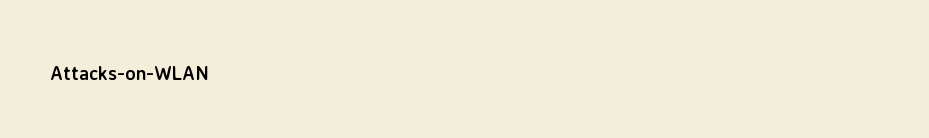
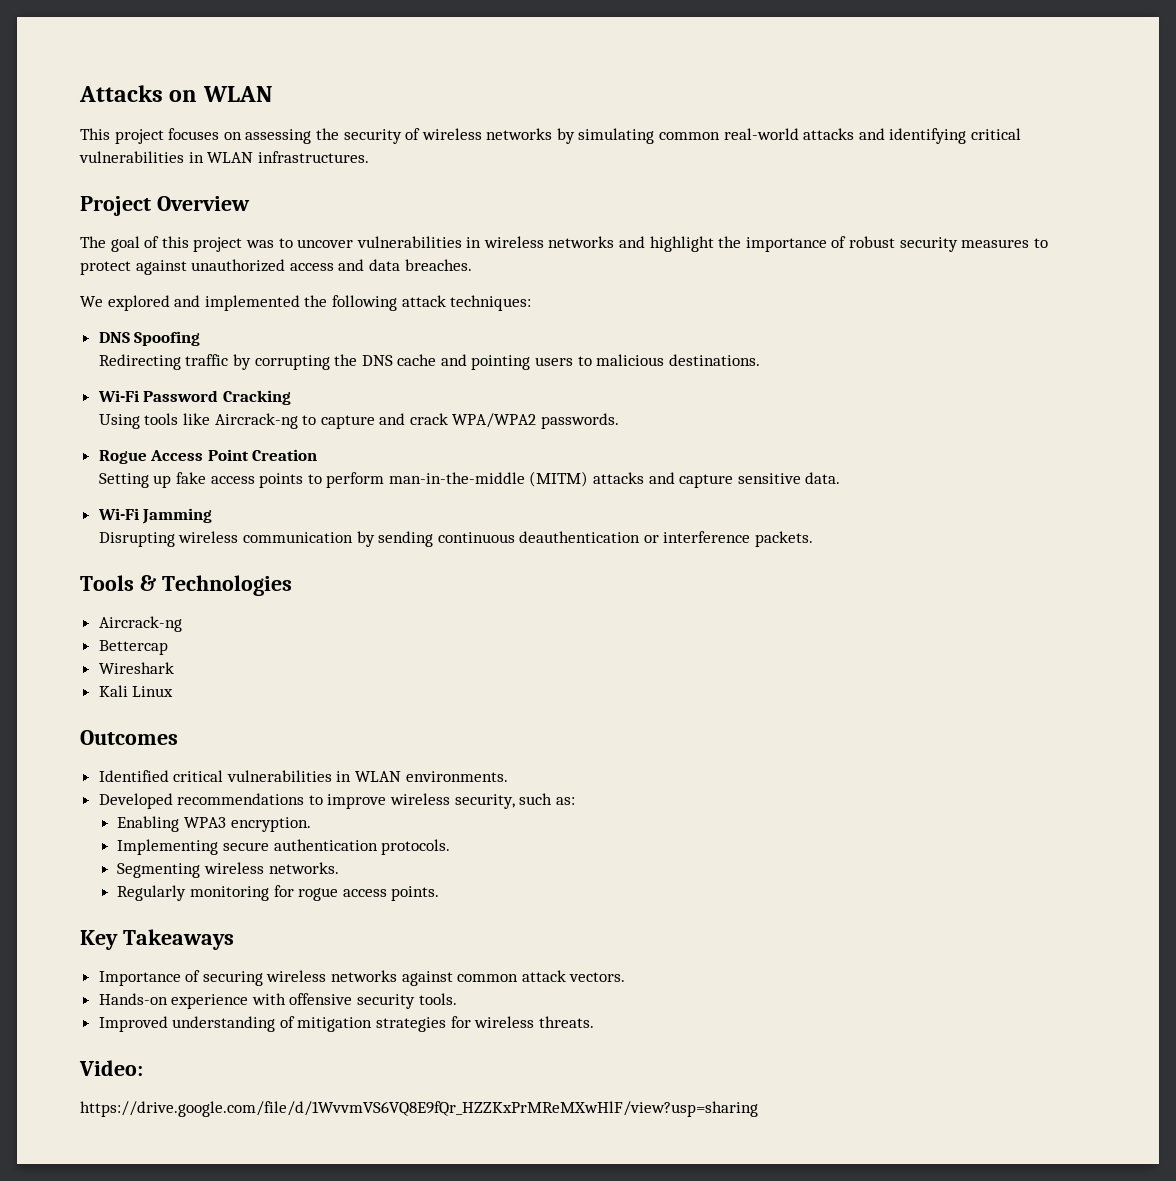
[50,66,209,80] Attacks-on-WLAN -> [79,85,272,102] [80,128,1022,144] [79,151,369,163] [80,196,250,216] [80,236,1048,252] [80,259,472,275] [80,295,532,311] [98,331,201,346] [98,354,760,370] [97,390,291,405] [98,413,620,429] [98,449,318,464] [98,471,841,488] [97,508,213,524] [98,531,814,547] [80,575,292,596] [98,616,182,632] [98,640,168,655] [98,662,174,674] [98,685,174,697] [80,730,178,745] [98,770,508,782] [98,793,575,809] [117,816,311,832] [117,839,451,855] [117,862,339,878] [117,885,440,901] [80,929,234,950] [98,970,626,986] [98,993,457,1009] [98,1016,594,1032] [79,1060,143,1076] [80,1101,758,1117] Attacks on WLAN // This project focuses on assessing the security of wireless networks by simulating common real-world attacks and identifying critical vulnerabilities in WLAN infrastructures. // Project Overview // The goal of this project was to uncover vulnerabilities in wireless networks and highlight the importance of robust security measures to protect against unauthorized access and data breaches. // We explored and implemented the following attack techniques: // DNS Spoofing // Redirecting traffic by corrupting the DNS cache and pointing users to malicious destinations. // Wi-Fi Password Cracking // Using tools like Aircrack-ng to capture and crack WPA/WPA2 passwords. // Rogue Access Point Creation // Setting up fake access points to perform man-in-the-middle (MITM) attacks and capture sensitive data. // Wi-Fi Jamming // Disrupting wireless communication by sending continuous deauthentication or interference packets. // Tools & Technologies // Aircrack-ng // Bettercap // Wireshark // Kali Linux // Outcomes // Identified critical vulnerabilities in WLAN environments. // Developed recommendations to improve wireless security, such as: // Enabling WPA3 encryption. // Implementing secure authentication protocols. // Segmenting wireless networks. // Regularly monitoring for rogue access points. // Key Takeaways // Importance of securing wireless networks against common attack vectors. // Hands-on experience with offensive security tools. // Improved understanding of mitigation strategies for wireless threats. // Video: // https://drive.google.com/file/d/1WvvmVS6VQ8E9fQr_HZZKxPrMReMXwHlF/view?usp=sharing

